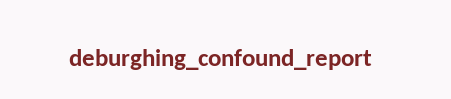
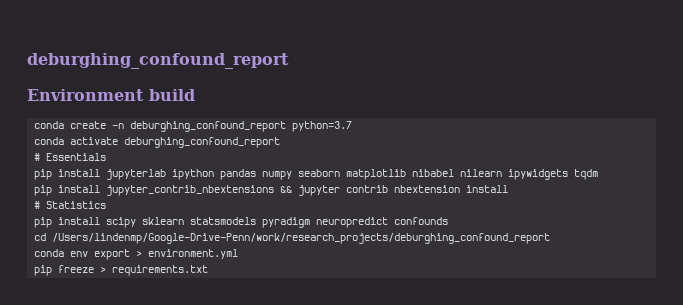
[69,49,372,70] deburghing_confound_report -> [27,53,289,69] [27,89,195,101] [33,121,352,132] [33,137,280,148] [33,153,106,161] [33,169,598,180] [33,185,508,196] [33,201,106,209] [33,217,448,228] [33,233,550,244] [33,249,238,260] [33,265,208,276] deburghing_confound_report // Environment build // conda create -n deburghing_confound_report python=3.7 // conda activate deburghing_confound_report // # Essentials // pip install jupyterlab ipython pandas numpy seaborn matplotlib nibabel nilearn ipywidgets tqdm // pip install jupyter_contrib_nbextensions && jupyter contrib nbextension install // # Statistics // pip install scipy sklearn statsmodels pyradigm neuropredict confounds // cd /Users/lindenmp/Google-Drive-Penn/work/research_projects/deburghing_confound_report // conda env export > environment.yml // pip freeze > requirements.txt

